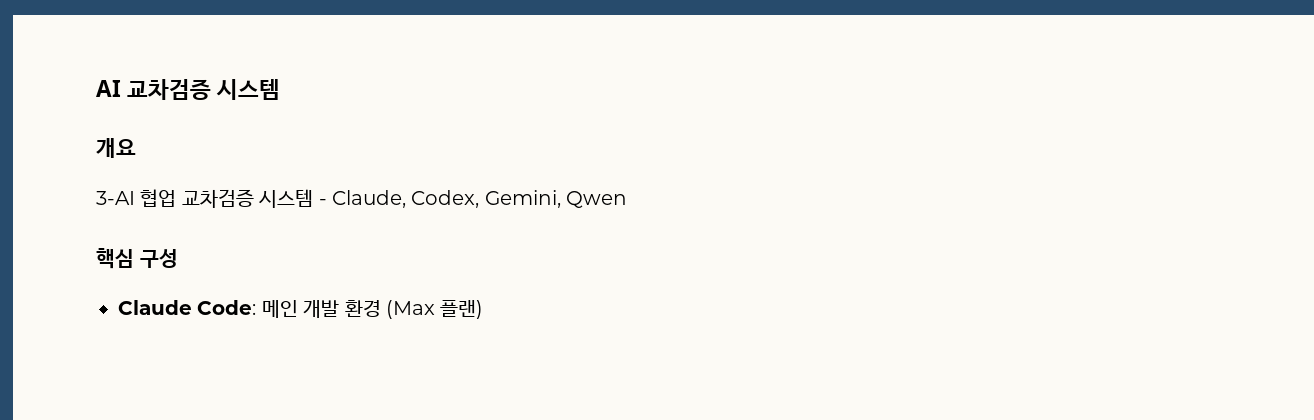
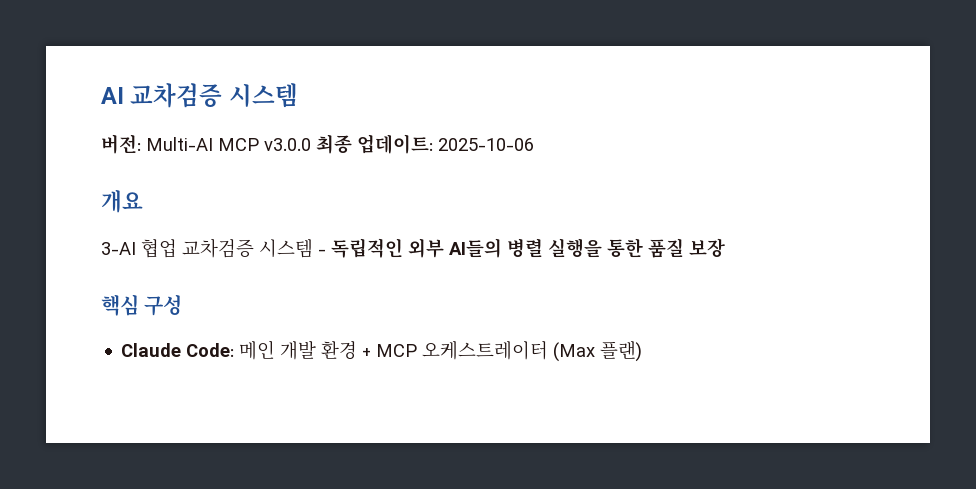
(281, 89) none -> [101,134,534,154] // 버전: Multi-AI MCP v3.0.0 최종 업데이트: 2025-10-06
[332,190,628,208] Claude, Codex, Gemini, Qwen -> [331,238,725,258] 독립적인 외부 AI들의 병렬 실행을 통한 품질 보장
(381, 308) none -> [362,340,549,360] + MCP 오케스트레이터

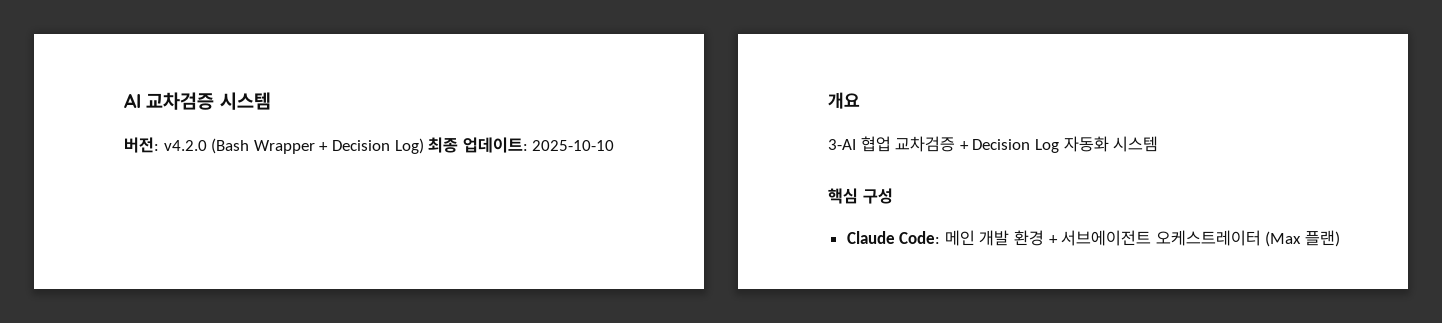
[146,137,311,151] Multi-AI MCP v3.0.0 -> [163,138,424,154] v4.2.0 (Bash Wrapper + Decision Log)
[438,138,534,151] 2025-10-06 -> [532,140,615,151] 2025-10-10
[259,238,725,258] 시스템 - 독립적인 외부 AI들의 병렬 실행을 통한 품질 보장 -> [959,136,1159,153] + Decision Log 자동화 시스템
[376,344,418,357] MCP -> [1061,230,1152,246] 서브에이전트

